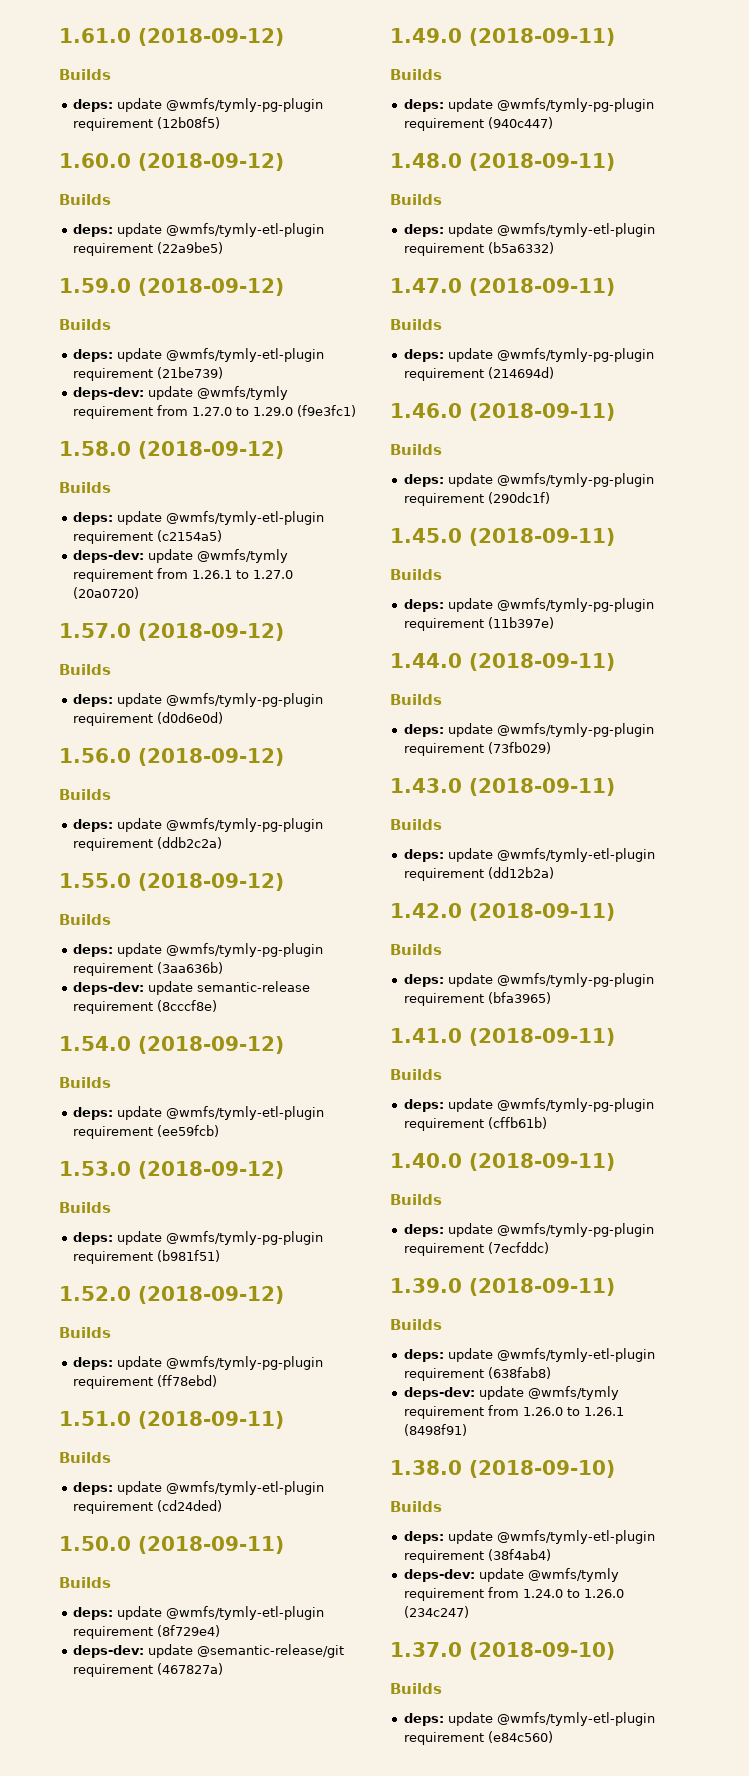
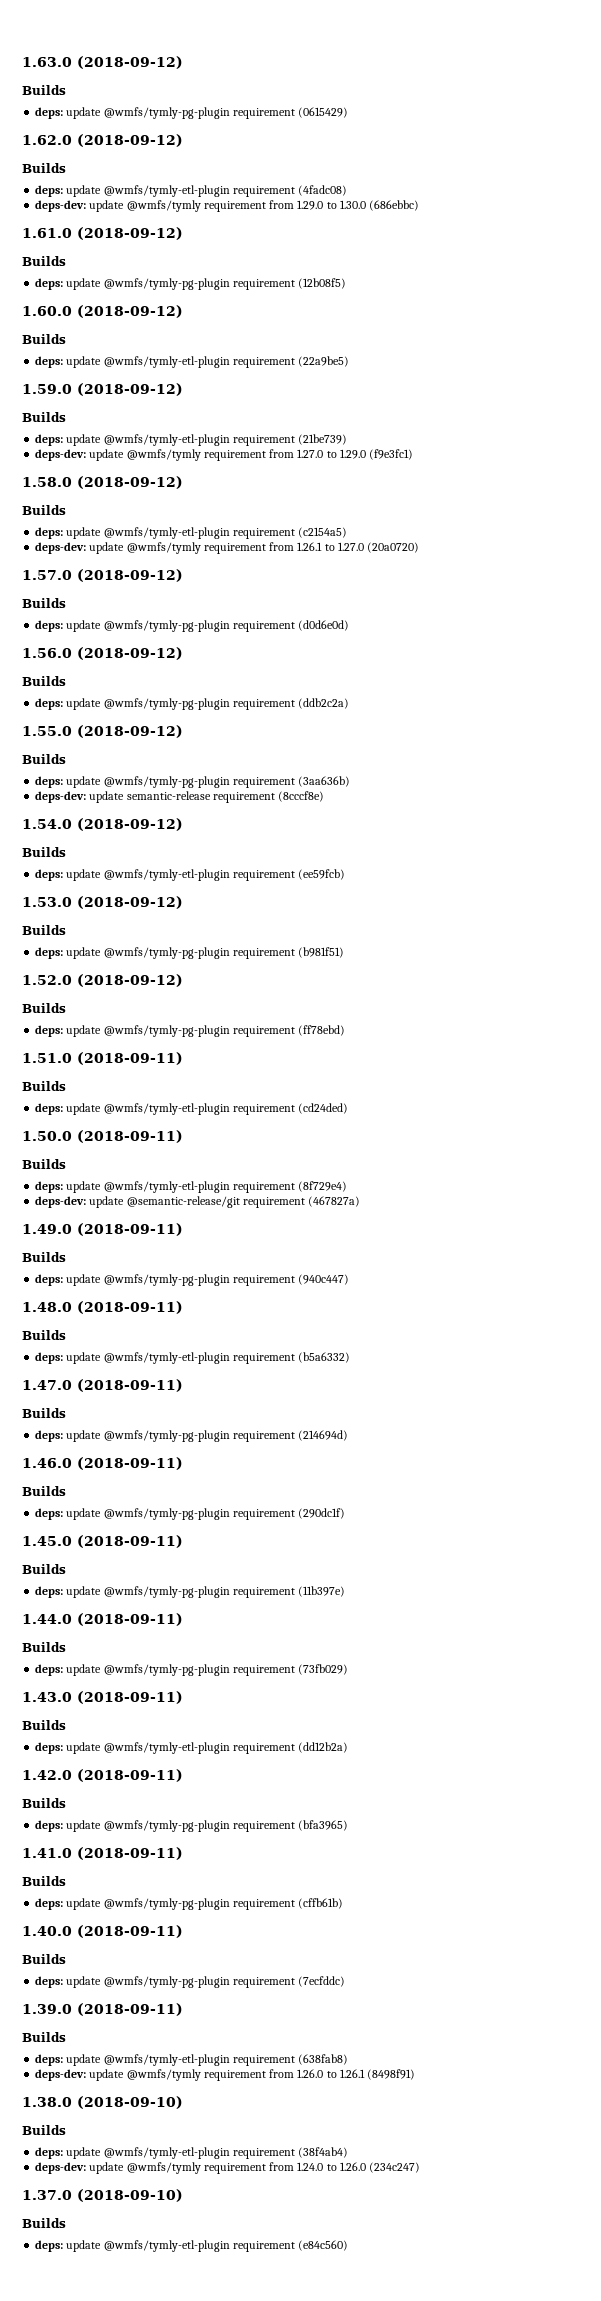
(59, 35) none -> [22,56,183,69] [22,85,66,95] [35,107,349,119] [22,134,183,147] [22,163,66,173] [35,185,348,197] [35,200,420,212] 1.63.0 (2018-09-12) // Builds // deps: update @wmfs/tymly-pg-plugin requirement (0615429) // 1.62.0 (2018-09-12) // Builds // deps: update @wmfs/tymly-etl-plugin requirement (4fadc08) // deps-dev: update @wmfs/tymly requirement from 1.29.0 to 1.30.0 (686ebbc) //

